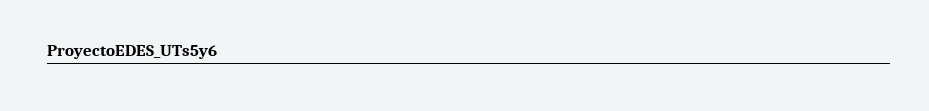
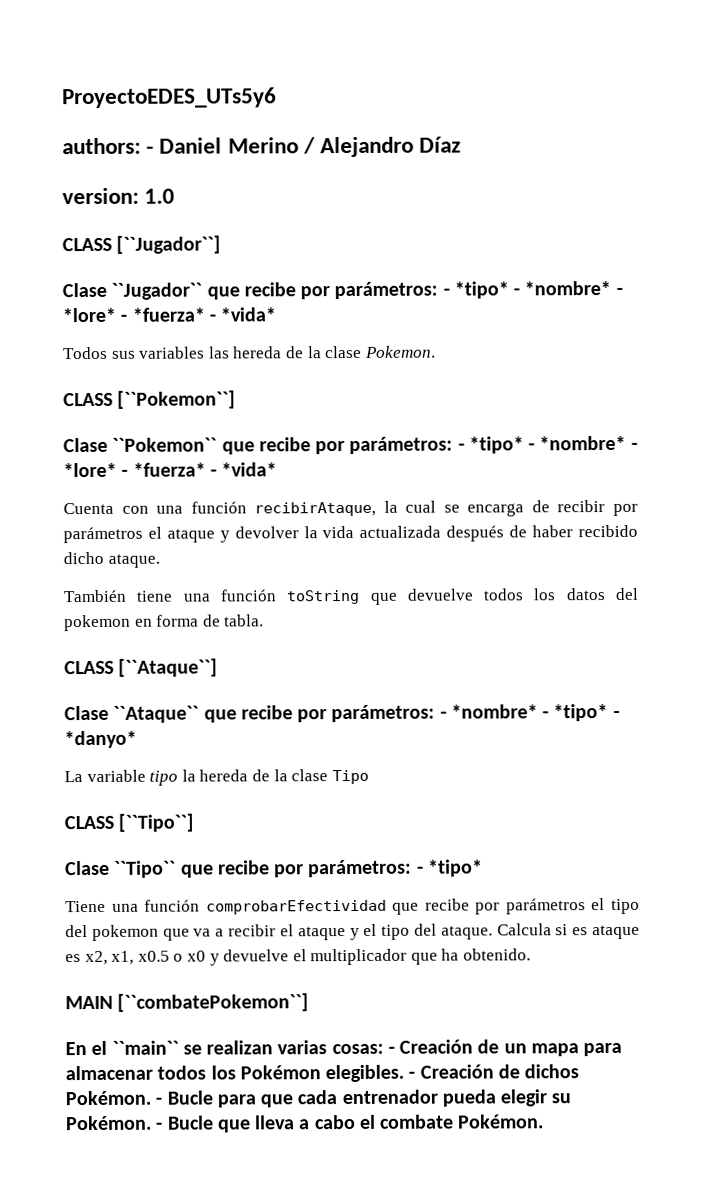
(217, 52) none -> [62,136,462,158] [62,187,176,205] [62,235,222,254] [62,280,623,300] [62,307,277,323] [63,345,436,360] [63,390,237,409] [63,435,638,455] [63,462,278,478] [63,500,638,517] [63,524,639,544] [63,551,160,568] [63,587,639,605] [64,614,265,632] [64,658,219,677] [64,704,620,723] [64,730,137,749] [64,769,369,786] [64,813,195,832] [65,859,483,878] [65,898,640,915] [65,923,640,941] [65,948,532,966] [65,993,310,1012] [65,1039,623,1057] [65,1064,580,1083] [65,1089,572,1108] [65,1114,545,1133] // authors: - Daniel Merino / Alejandro Díaz // version: 1.0 // CLASS [``Jugador``] // Clase ``Jugador`` que recibe por parámetros: - *tipo* - *nombre* - *lore* - *fuerza* - *vida* // Todos sus variables las hereda de la clase Pokemon. // CLASS [``Pokemon``] // Clase ``Pokemon`` que recibe por parámetros: - *tipo* - *nombre* - *lore* - *fuerza* - *vida* // Cuenta con una función recibirAtaque, la cual se encarga de recibir por parámetros el ataque y devolver la vida actualizada después de haber recibido dicho ataque. // También tiene una función toString que devuelve todos los datos del pokemon en forma de tabla. // CLASS [``Ataque``] // Clase ``Ataque`` que recibe por parámetros: - *nombre* - *tipo* - *danyo* // La variable tipo la hereda de la clase Tipo // CLASS [``Tipo``] // Clase ``Tipo`` que recibe por parámetros: - *tipo* // Tiene una función comprobarEfectividad que recibe por parámetros el tipo del pokemon que va a recibir el ataque y el tipo del ataque. Calcula si es ataque es x2, x1, x0.5 o x0 y devuelve el multiplicador que ha obtenido. // MAIN [``combatePokemon``] // En el ``main`` se realizan varias cosas: - Creación de un mapa para almacenar todos los Pokémon elegibles. - Creación de dichos Pokémon. - Bucle para que cada entrenador pueda elegir su Pokémon. - Bucle que lleva a cabo el combate Pokémon.

